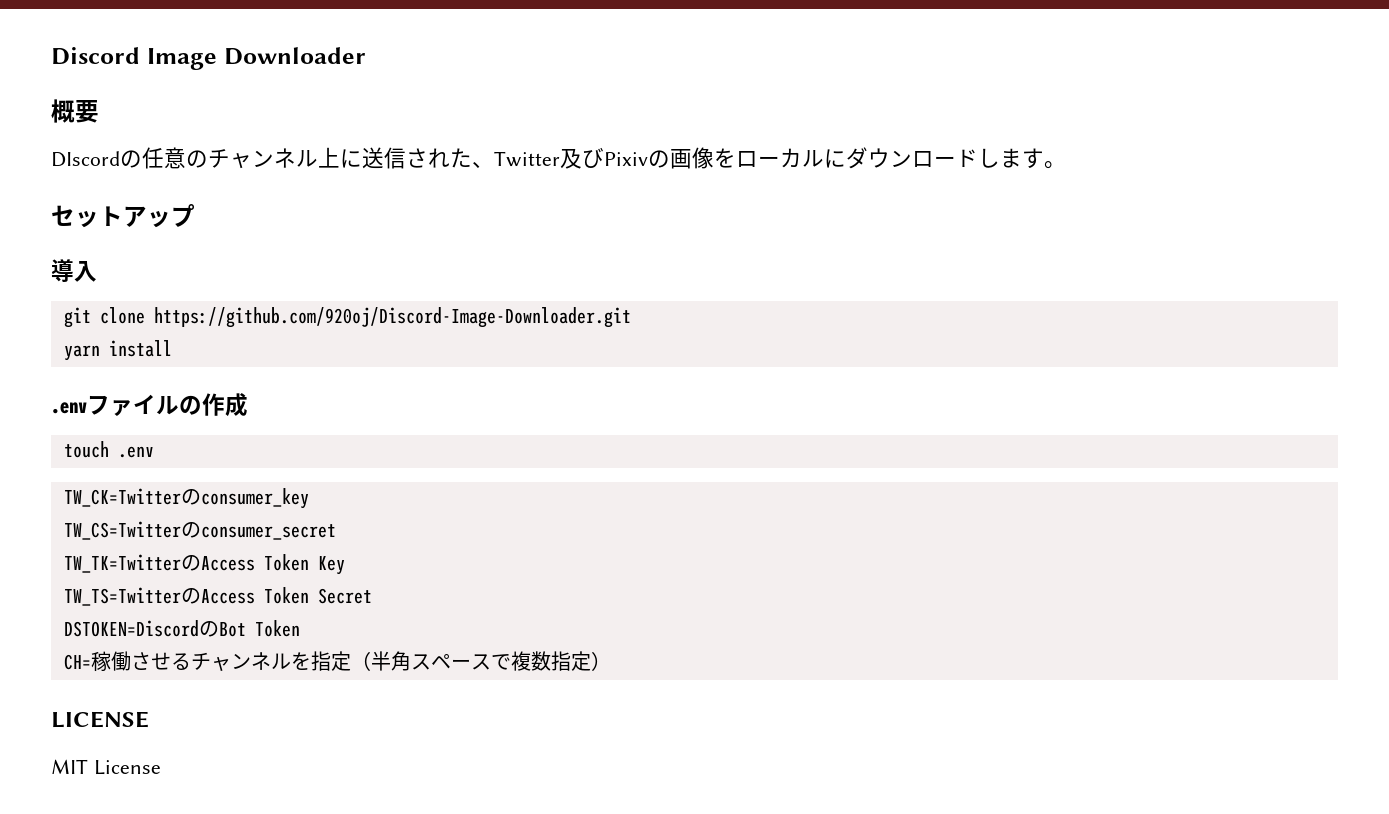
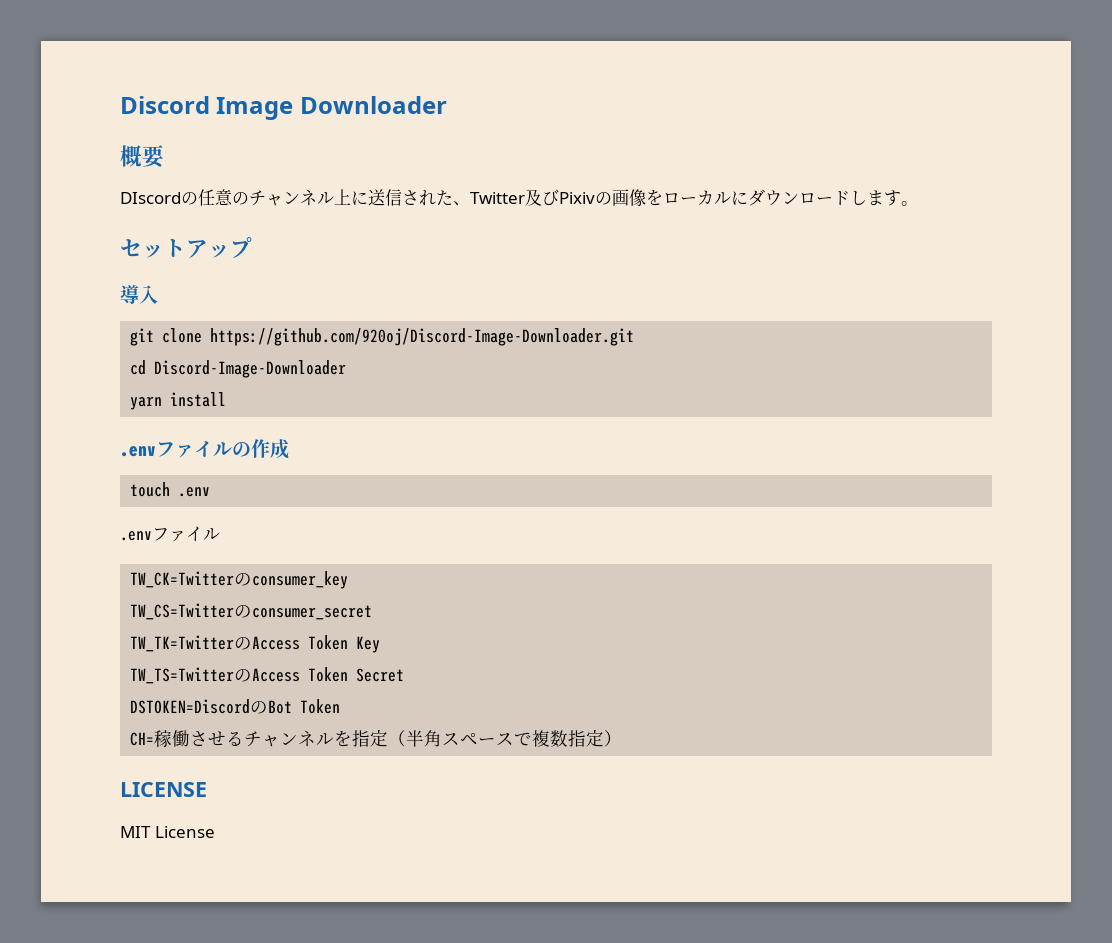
(631, 317) none -> [130,360,347,378] // cd Discord-Image-Downloader
(154, 452) none -> [120,526,220,542] // .envファイル

